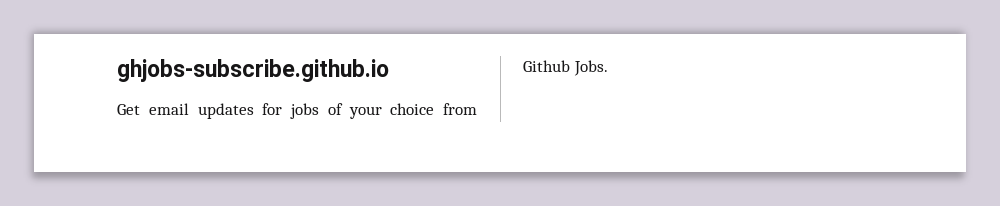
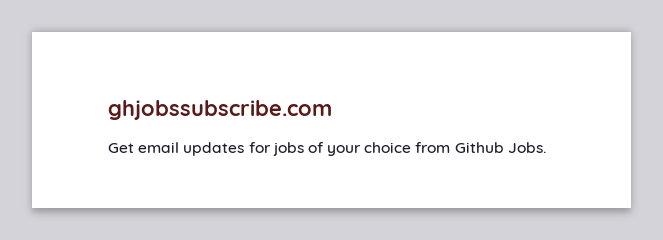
[117,59,389,82] ghjobs-subscribe.github.io -> [108,100,332,120] ghjobssubscribe.com

